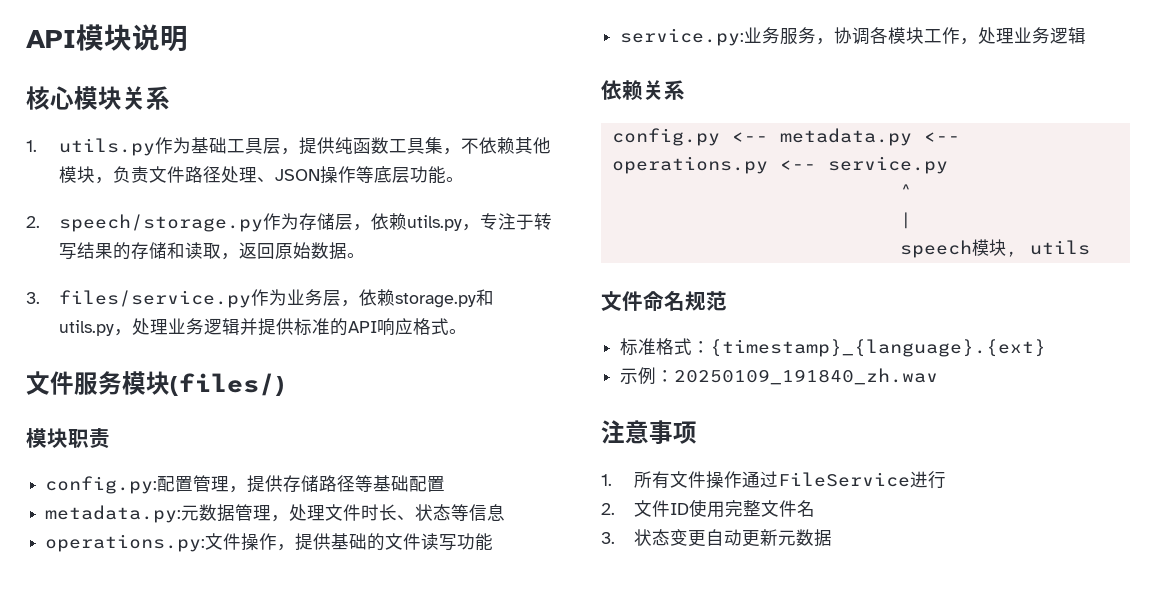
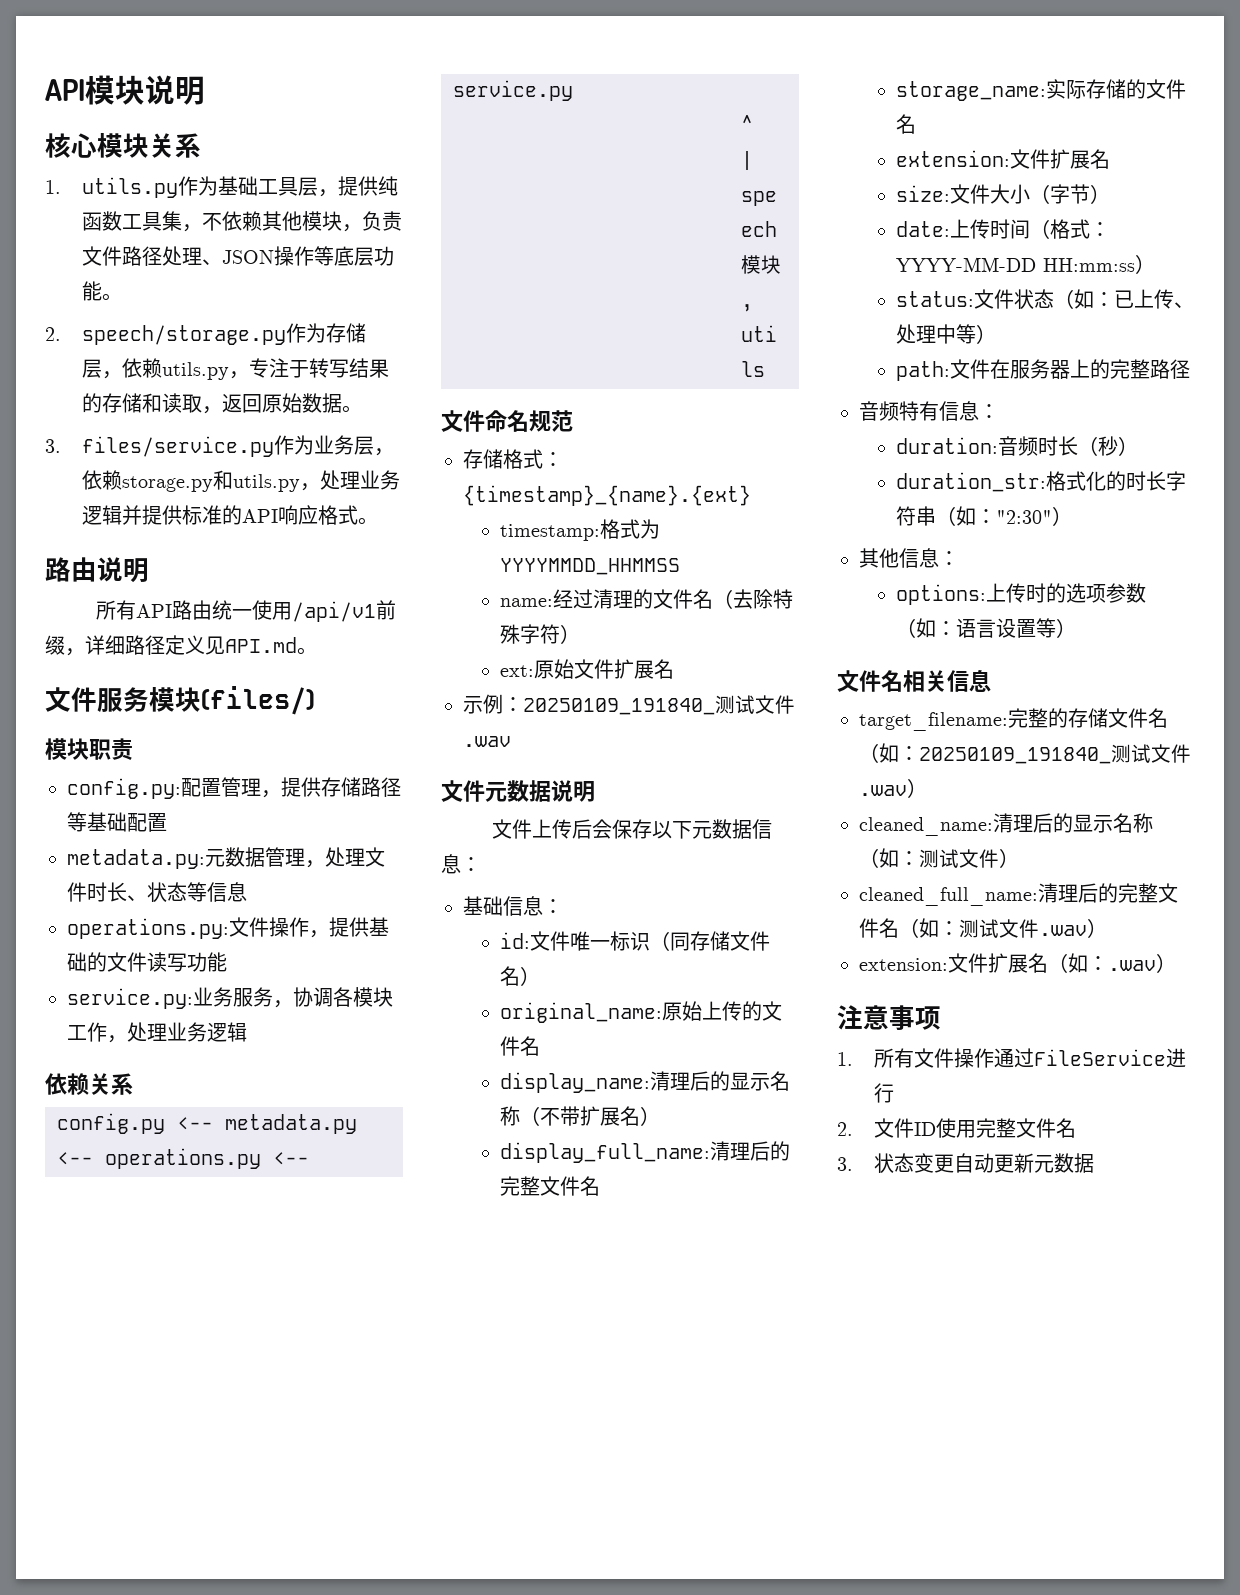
(467, 331) none -> [45,557,149,583] [96,600,397,622] [45,635,317,656] // 路由说明 // 所有API路由统一使用/api/v1前缀，详细路径定义见API.md。
[620,338,1047,357] [620,367,939,385] 标准格式：{timestamp}_{language}.{ext} // 示例：20250109_191840_zh.wav -> [463,449,563,469] [463,485,751,506] [500,519,661,541] [500,558,681,575] [500,589,794,609] [500,624,581,644] [500,659,675,679] [463,694,795,715] [463,736,511,747] [441,780,595,802] [492,819,773,839] [441,854,481,874] [463,896,563,916] [500,931,771,951] [500,966,541,986] [500,1001,783,1023] [500,1036,541,1056] [500,1071,791,1093] [500,1106,661,1126] [500,1141,791,1163] [500,1176,601,1196] [896,79,1187,101] [896,114,917,134] [896,149,1111,169] [896,184,1111,204] [896,219,1111,239] [896,254,1156,274] [896,289,1195,309] [896,324,997,344] [896,359,1191,381] [859,401,999,421] [896,436,1139,456] [896,471,1187,492] [896,506,1073,526] [859,548,959,568] [896,583,1147,605] [896,618,1077,638] [837,669,991,692] [859,708,1168,731] [859,743,1191,764] [859,778,927,798] [859,813,1153,836] [859,848,1019,868] [859,883,1178,906] [859,918,1107,938] [859,953,1176,973] 存储格式：{timestamp}_{name}.{ext} // timestamp:格式为YYYYMMDD_HHMMSS // name:经过清理的文件名（去除特殊字符） // ext:原始文件扩展名 // 示例：20250109_191840_测试文件.wav // 文件元数据说明 // 文件上传后会保存以下元数据信息： // 基础信息： // id:文件唯一标识（同存储文件名） // original_name:原始上传的文件名 // display_name:清理后的显示名称（不带扩展名） // display_full_name:清理后的完整文件名 // storage_name:实际存储的文件名 // extension:文件扩展名 // size:文件大小（字节） // date:上传时间（格式：YYYY-MM-DD HH:mm:ss） // status:文件状态（如：已上传、处理中等） // path:文件在服务器上的完整路径 // 音频特有信息： // duration:音频时长（秒） // duration_str:格式化的时长字符串（如："2:30"） // 其他信息： // options:上传时的选项参数（如：语言设置等） // 文件名相关信息 // target_filename:完整的存储文件名（如：20250109_191840_测试文件.wav） // cleaned_name:清理后的显示名称（如：测试文件） // cleaned_full_name:清理后的完整文件名（如：测试文件.wav） // extension:文件扩展名（如：.wav）

